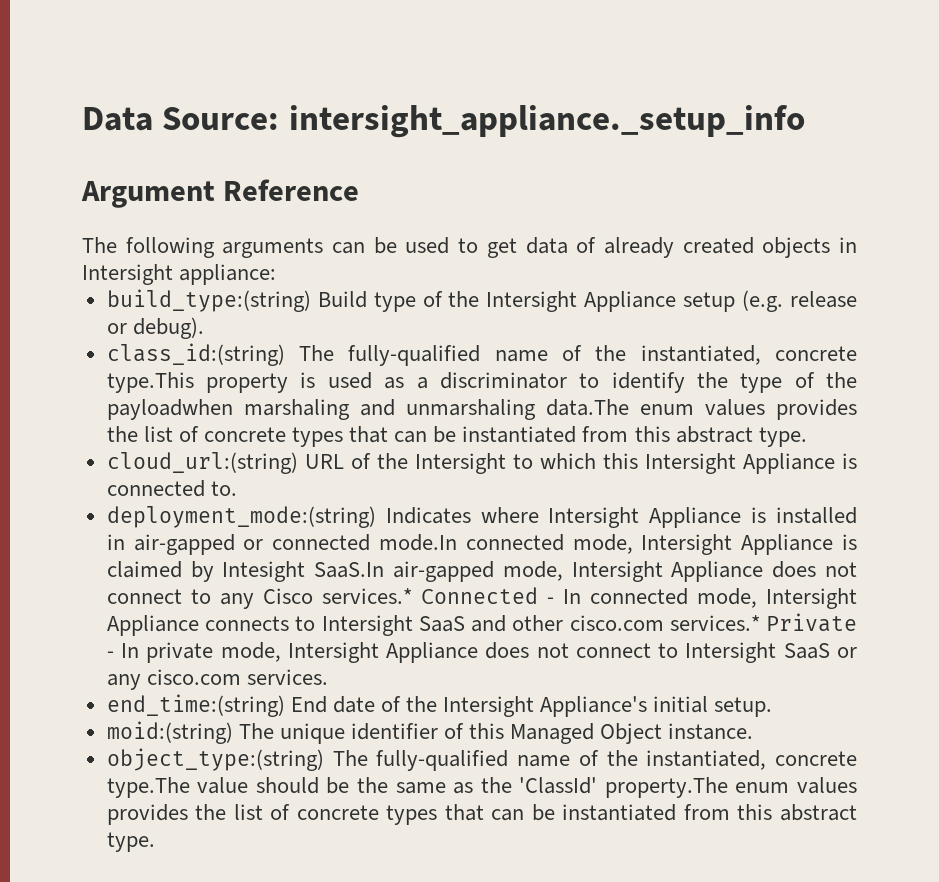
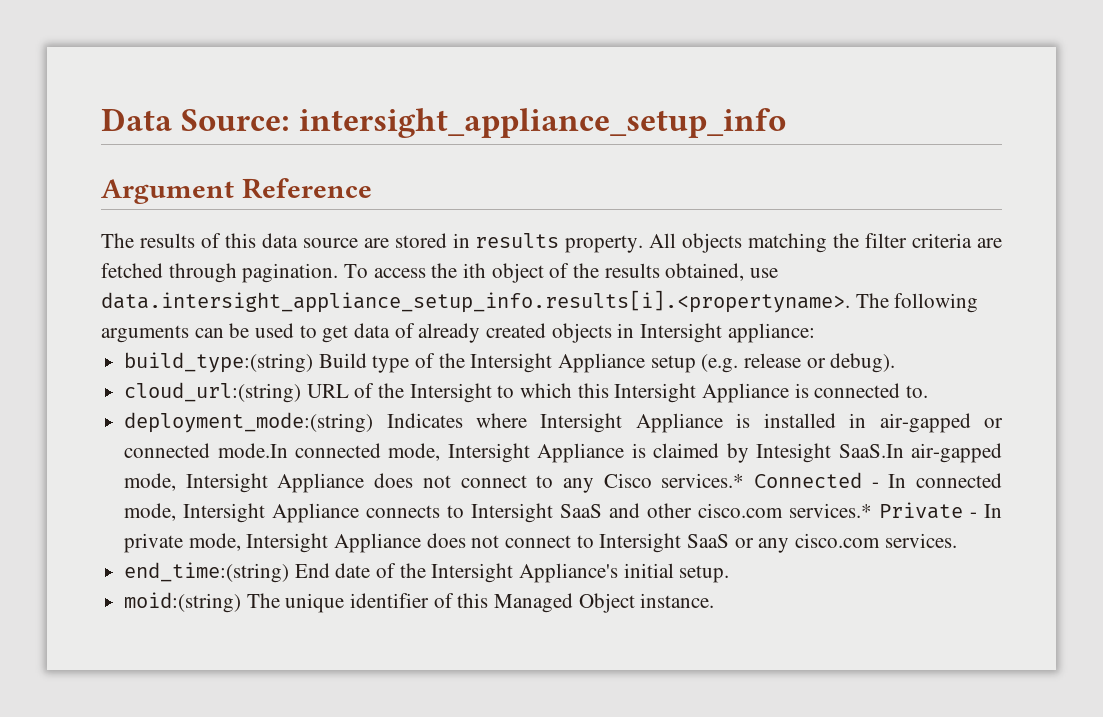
[288,105,805,138] intersight_appliance._setup_info -> [299,108,787,138] intersight_appliance_setup_info
(117, 245) none -> [139,233,1003,253] [101,263,779,283] [101,290,889,313] results of this data source are stored in results property. All objects matching the filter criteria are fetched through pagination. To access the ith object of the results obtained, use data.intersight_appliance_setup_info.results[i].<propertyname>. The
[106,343,857,366] [106,372,857,393] [106,399,858,420] [106,426,807,447] // class_id:(string) The fully-qualified name of the instantiated, concrete type.This property is used as a discriminator to identify the type of the payloadwhen marshaling and unmarshaling data.The enum values provides the list of concrete types that can be instantiated from this abstract type. -> (896, 363) none
[106,748,857,771] [106,777,858,798] [106,804,858,825] [106,832,155,852] // object_type:(string) The fully-qualified name of the instantiated, concrete type.The value should be the same as the 'ClassId' property.The enum values provides the list of concrete types that can be instantiated from this abstract type. -> (715, 600) none

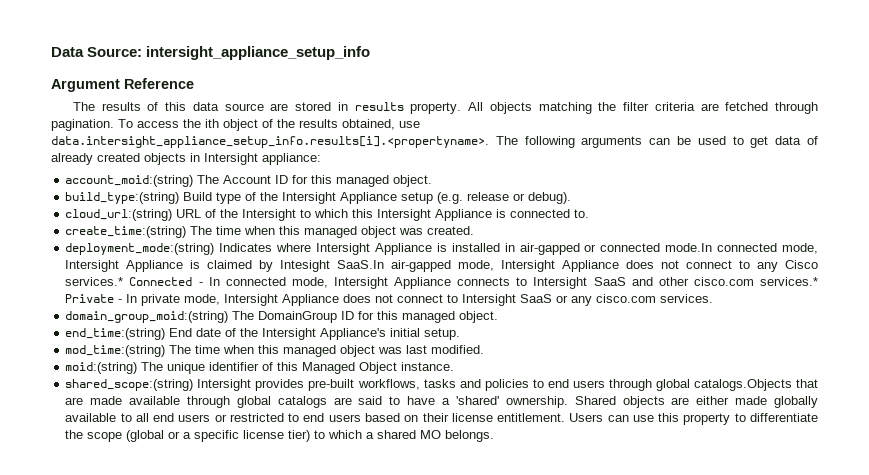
(815, 333) none -> [65,175,433,187] // account_moid:(string) The Account ID for this managed object.
(929, 391) none -> [65,226,475,238] // create_time:(string) The time when this managed object was created.
(957, 540) none -> [65,311,499,323] // domain_group_moid:(string) The DomainGroup ID for this managed object.
(730, 574) none -> [65,345,485,357] // mod_time:(string) The time when this managed object was last modified.
(715, 600) none -> [65,379,818,391] [65,396,819,408] [65,413,819,425] [65,430,495,442] // shared_scope:(string) Intersight provides pre-built workflows, tasks and policies to end users through global catalogs.Objects that are made available through global catalogs are said to have a 'shared' ownership. Shared objects are either made globally available to all end users or restricted to end users based on their license entitlement. Users can use this property to differentiate the scope (global or a specific license tier) to which a shared MO belongs.

